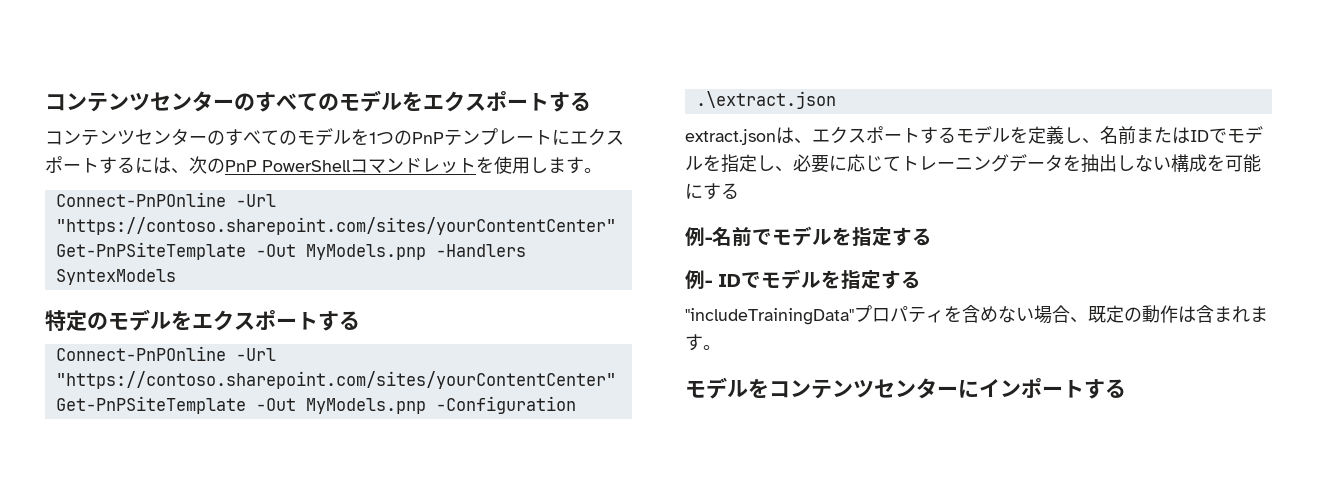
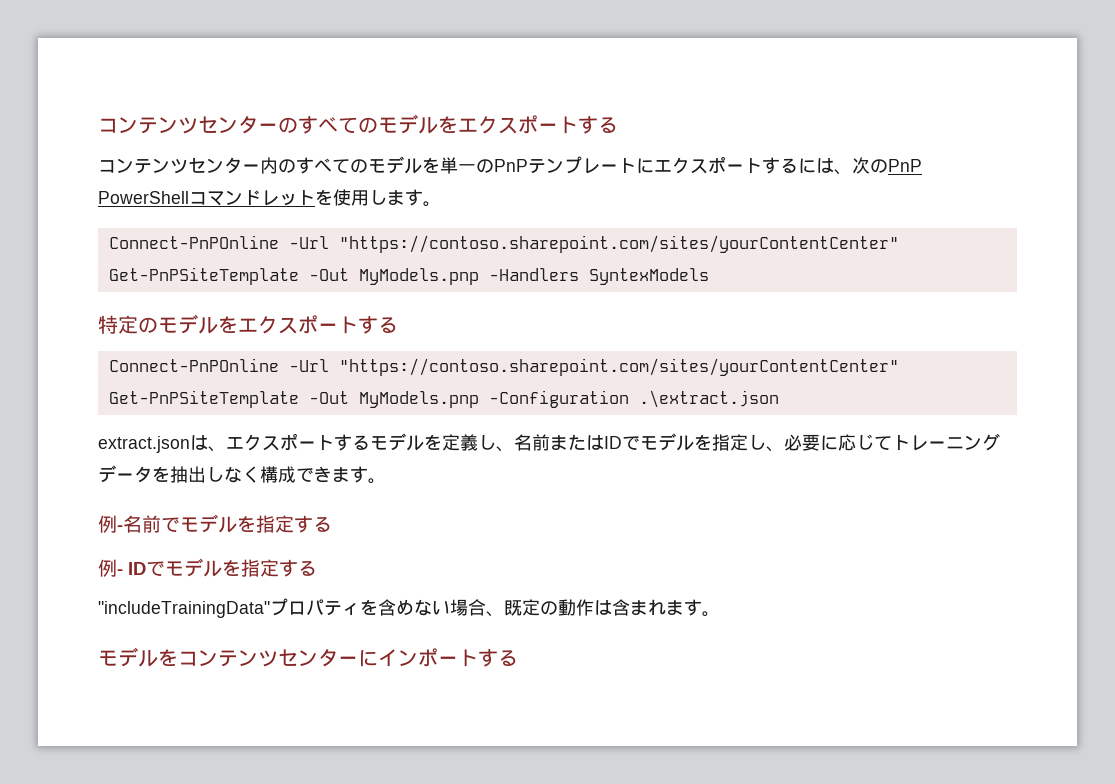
[207,128,394,146] のすべてのモデルを1つ -> [260,156,476,174] 内のすべてのモデルを単一
[1153,154,1261,173] [685,183,739,200] い構成を可能にする -> [242,466,386,484] く構成できます。

